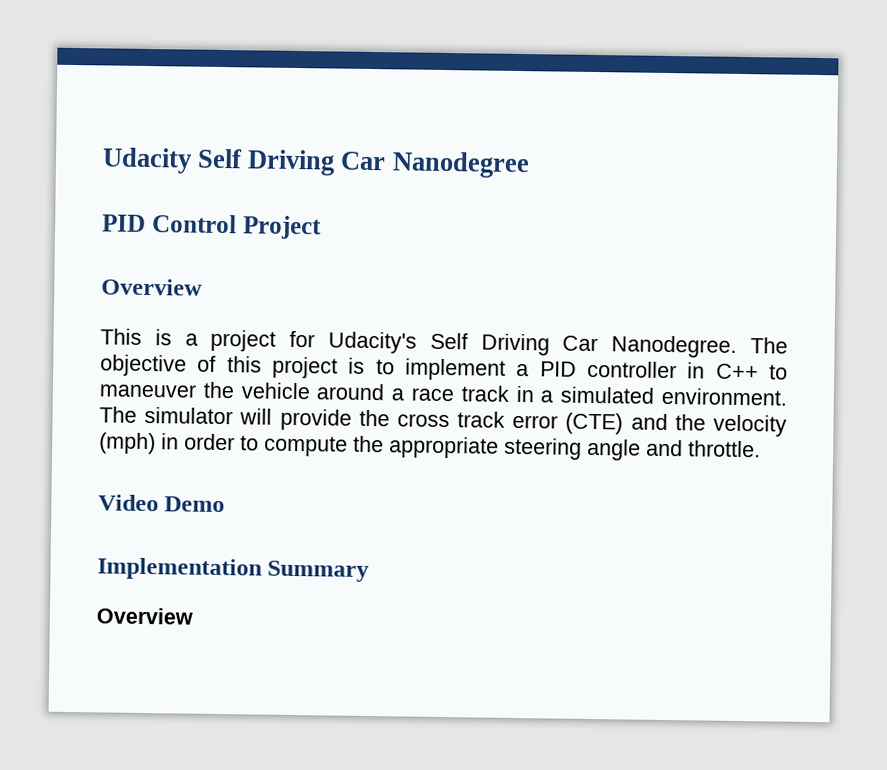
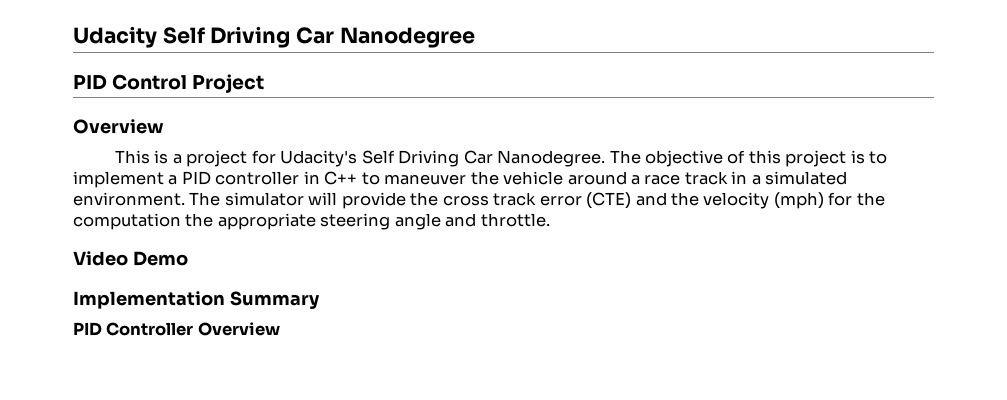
[161,433,348,457] in order to compute -> [828,192,885,206] [73,213,181,230] for the computation
(370, 571) none -> [73,322,194,336] PID Controller

